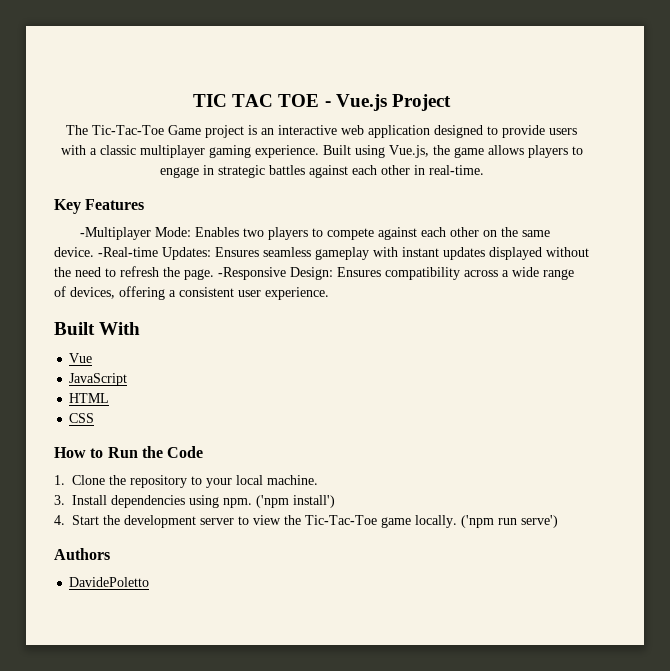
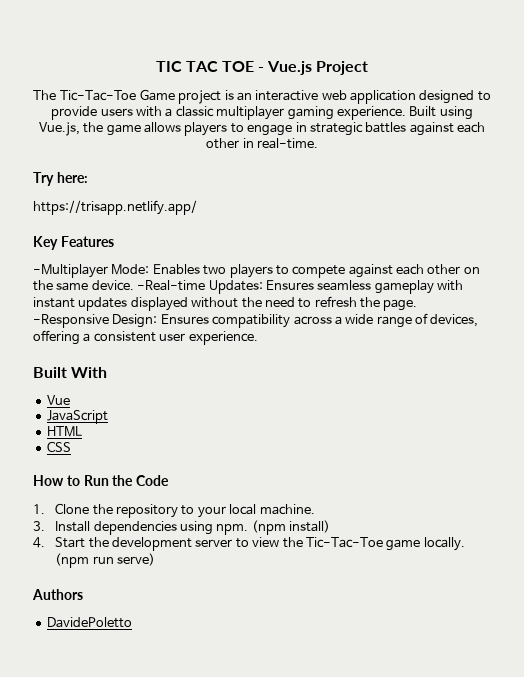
(484, 170) none -> [33,172,88,186] [33,200,197,215] // Try here: // https://trisapp.netlify.app/
[256,495,335,508] ('npm install') -> [251,520,331,535] (npm install)
[461,515,558,528] ('npm run serve') -> [55,553,156,568] (npm run serve)

